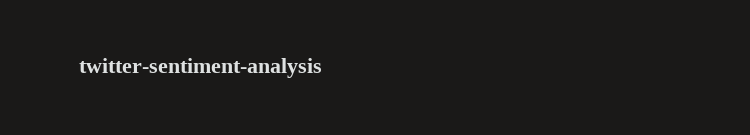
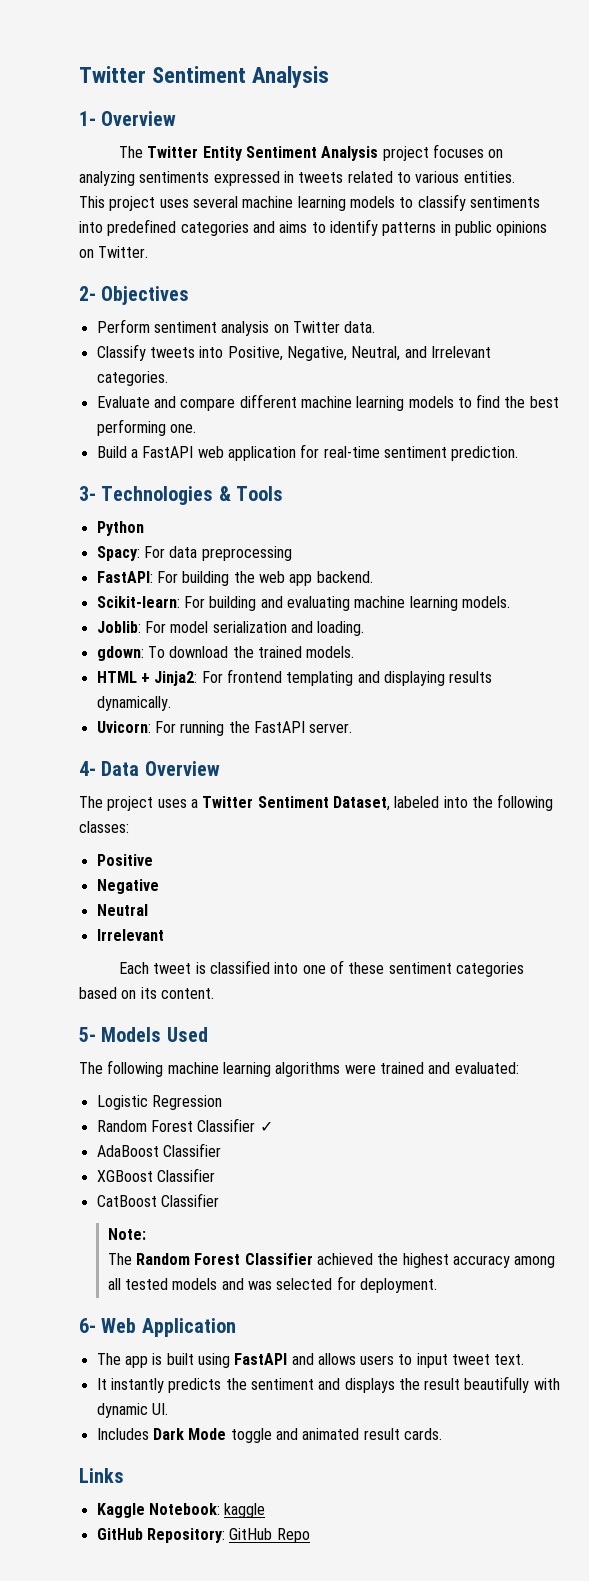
[79,58,322,78] twitter-sentiment-analysis -> [79,66,330,88] [79,111,177,126] [119,144,504,161] [79,171,515,186] [79,194,540,211] [79,219,548,236] [79,246,149,258] [79,286,190,305] [96,319,376,336] [96,344,491,361] [96,371,168,386] [96,394,559,411] [96,419,196,436] [96,444,519,461] [79,486,284,505] [96,521,144,536] [96,546,292,561] [96,571,373,586] [96,596,510,611] [96,621,365,636] [96,646,355,661] [96,669,493,686] [96,696,171,711] [96,721,353,736] [79,761,220,776] [79,794,554,811] [79,821,129,833] [96,854,153,866] [96,879,159,894] [96,904,148,916] [96,929,164,941] [119,960,524,977] [79,987,214,999] [79,1027,208,1042] [79,1060,519,1077] [96,1095,222,1110] [96,1118,273,1132] [96,1143,221,1157] [96,1168,215,1182] [96,1193,219,1207] [107,1228,146,1240] [107,1253,556,1268] [107,1276,437,1293] [79,1318,236,1337] [96,1353,525,1368] [96,1376,560,1393] [96,1403,168,1418] [96,1428,442,1443] [79,1468,124,1483] [96,1503,266,1518] [96,1528,310,1543] Twitter Sentiment Analysis // 1- Overview // The Twitter Entity Sentiment Analysis project focuses on analyzing sentiments expressed in tweets related to various entities. // This project uses several machine learning models to classify sentiments into predefined categories and aims to identify patterns in public opinions on Twitter. // 2- Objectives // Perform sentiment analysis on Twitter data. // Classify tweets into Positive, Negative, Neutral, and Irrelevant categories. // Evaluate and compare different machine learning models to find the best performing one. // Build a FastAPI web application for real-time sentiment prediction. // 3- Technologies & Tools // Python // Spacy: For data preprocessing // FastAPI: For building the web app backend. // Scikit-learn: For building and evaluating machine learning models. // Joblib: For model serialization and loading. // gdown: To download the trained models. // HTML + Jinja2: For frontend templating and displaying results dynamically. // Uvicorn: For running the FastAPI server. // 4- Data Overview // The project uses a Twitter Sentiment Dataset, labeled into the following classes: // Positive // Negative // Neutral // Irrelevant // Each tweet is classified into one of these sentiment categories based on its content. // 5- Models Used // The following machine learning algorithms were trained and evaluated: // Logistic Regression // Random Forest Classifier ✓ // AdaBoost Classifier // XGBoost Classifier // CatBoost Classifier // Note: // The Random Forest Classifier achieved the highest accuracy among all tested models and was selected for deployment. // 6- Web Application // The app is built using FastAPI and allows users to input tweet text. // It instantly predicts the sentiment and displays the result beautifully with dynamic UI. // Includes Dark Mode toggle and animated result cards. // Links // Kaggle Notebook: kaggle // GitHub Repository: GitHub Repo

